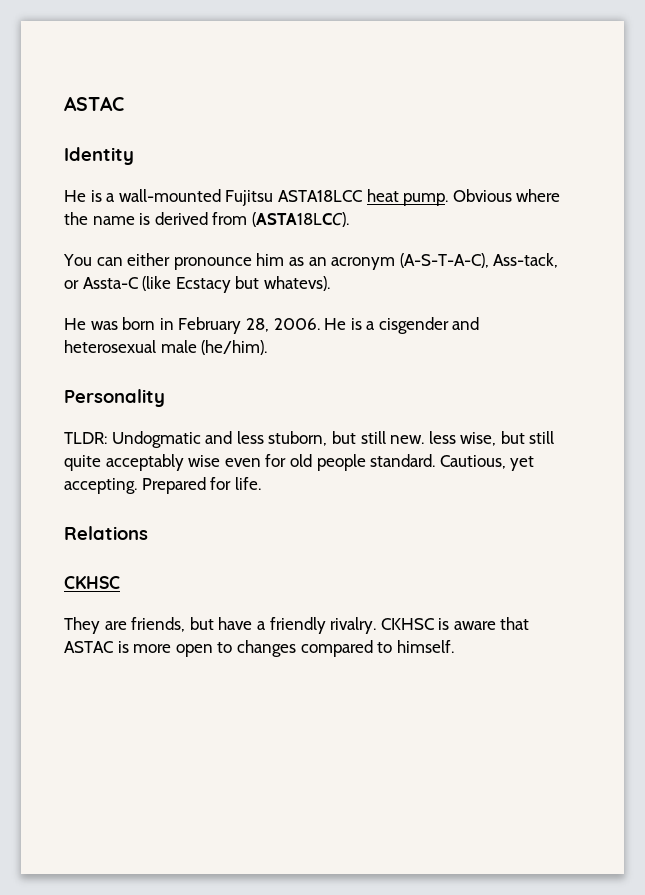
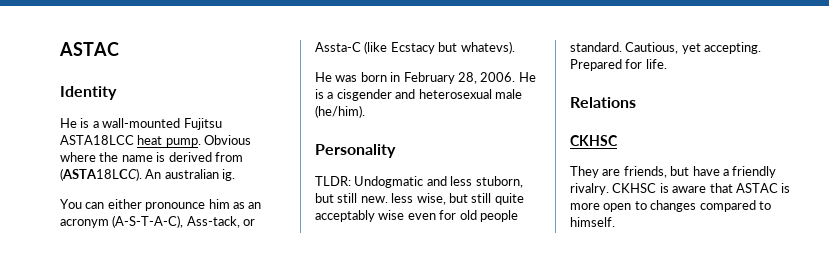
(349, 219) none -> [145,169,236,181] An australian ig.

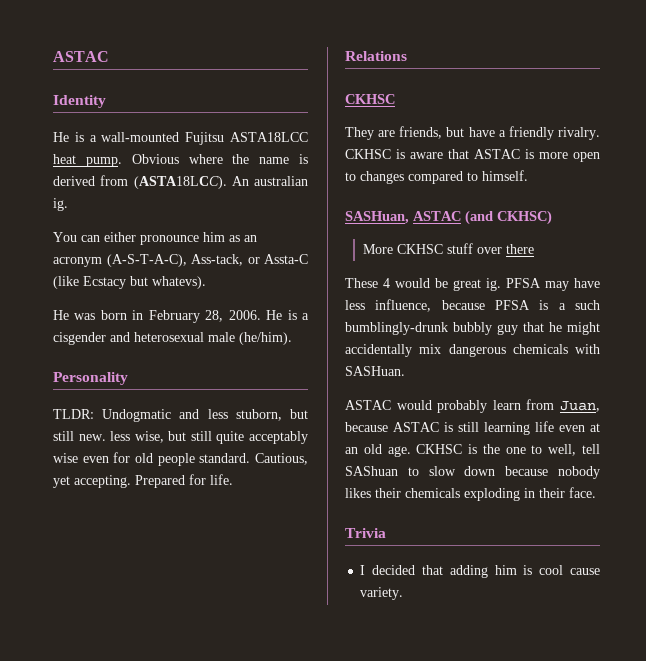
(615, 222) none -> [345,210,552,225] [362,243,534,254] [345,278,600,291] [345,299,600,312] [345,322,600,335] [345,344,600,357] [345,366,405,376] [345,399,600,413] [345,421,600,435] [345,444,600,457] [345,466,600,479] [345,487,596,501] [345,528,386,538] [360,565,600,578] [360,587,404,600] // SASHuan, ASTAC (and CKHSC) // More CKHSC stuff over there // These 4 would be great ig. PFSA may have less influence, because PFSA is a such bumblingly-drunk bubbly guy that he might accidentally mix dangerous chemicals with SASHuan. // ASTAC would probably learn from Juan, because ASTAC is still learning life even at an old age. CKHSC is the one to well, tell SAShuan to slow down because nobody likes their chemicals exploding in their face. // Trivia // I decided that adding him is cool cause variety.

